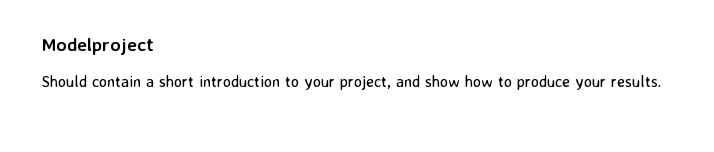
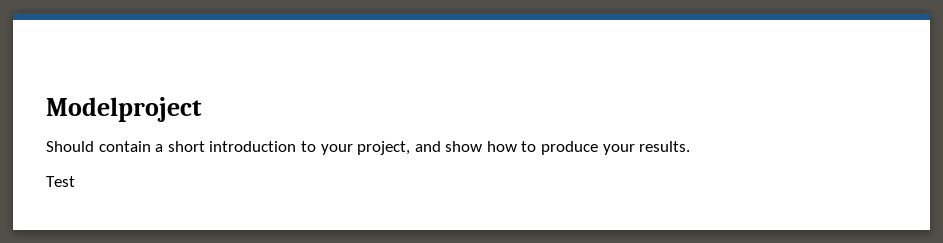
(661, 81) none -> [46,176,75,187] // Test

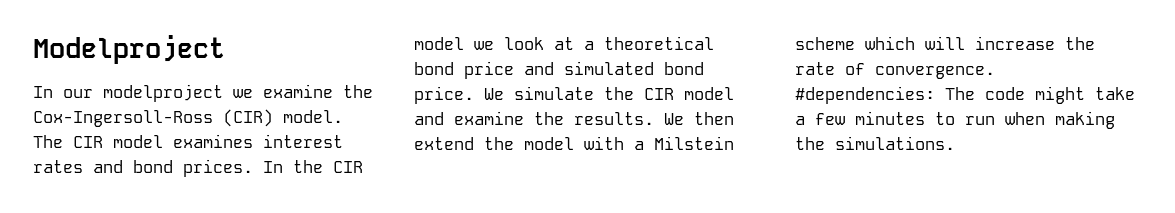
[46,141,691,155] [46,176,75,187] Should contain a short introduction to your project, and show how to produce your results. // Test -> [33,84,373,102] [33,109,343,127] [33,134,343,148] [33,159,363,177] [414,36,714,50] [414,61,704,79] [414,86,734,104] [414,111,734,125] [414,136,734,150] [795,36,1095,50] [795,62,995,79] [795,86,1135,104] [795,111,1115,129] [795,136,955,150] In our modelproject we examine the Cox-Ingersoll-Ross (CIR) model. The CIR model examines interest rates and bond prices. In the CIR model we look at a theoretical bond price and simulated bond price. We simulate the CIR model and examine the results. We then extend the model with a Milstein scheme which will increase the rate of convergence. #dependencies: The code might take a few minutes to run when making the simulations.

